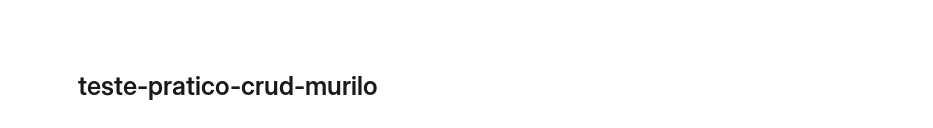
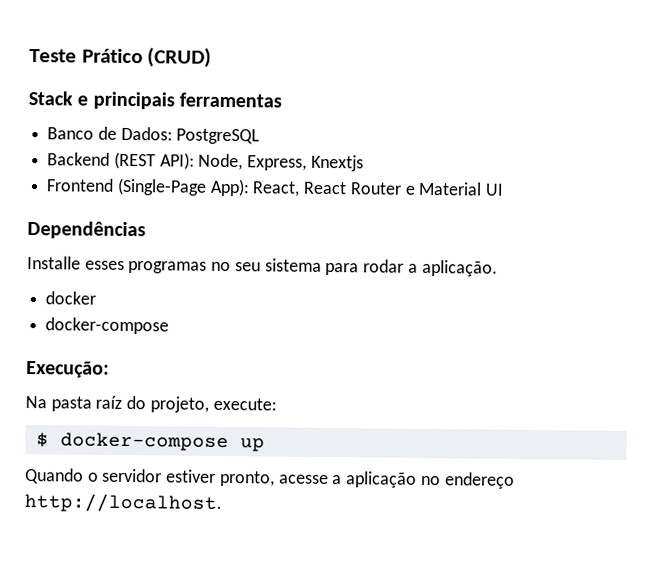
[78,76,378,100] teste-pratico-crud-murilo -> [29,47,213,68] [28,91,282,110] [47,126,261,145] [47,151,364,172] [46,177,505,197] [27,221,146,240] [27,256,498,277] [45,291,97,305] [45,317,170,335] [26,361,110,378] [25,395,277,413] [35,432,265,452] [25,468,515,489] [24,493,222,513] Teste Prático (CRUD) // Stack e principais ferramentas // Banco de Dados: PostgreSQL // Backend (REST API): Node, Express, Knextjs // Frontend (Single-Page App): React, React Router e Material UI // Dependências // Installe esses programas no seu sistema para rodar a aplicação. // docker // docker-compose // Execução: // Na pasta raíz do projeto, execute: // $ docker-compose up // Quando o servidor estiver pronto, acesse a aplicação no endereço http://localhost.

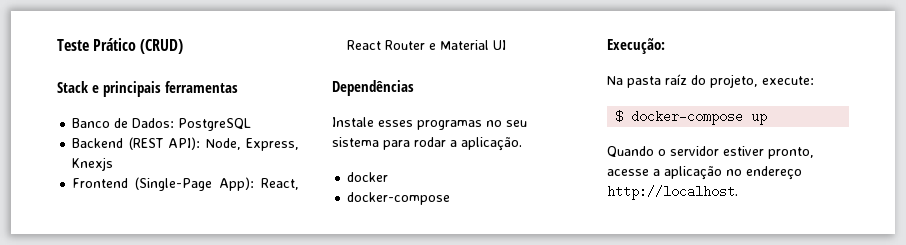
[310,154,364,172] Knextjs -> [72,157,114,171] Knexjs
[27,256,81,270] Installe -> [332,117,374,127] Instale

